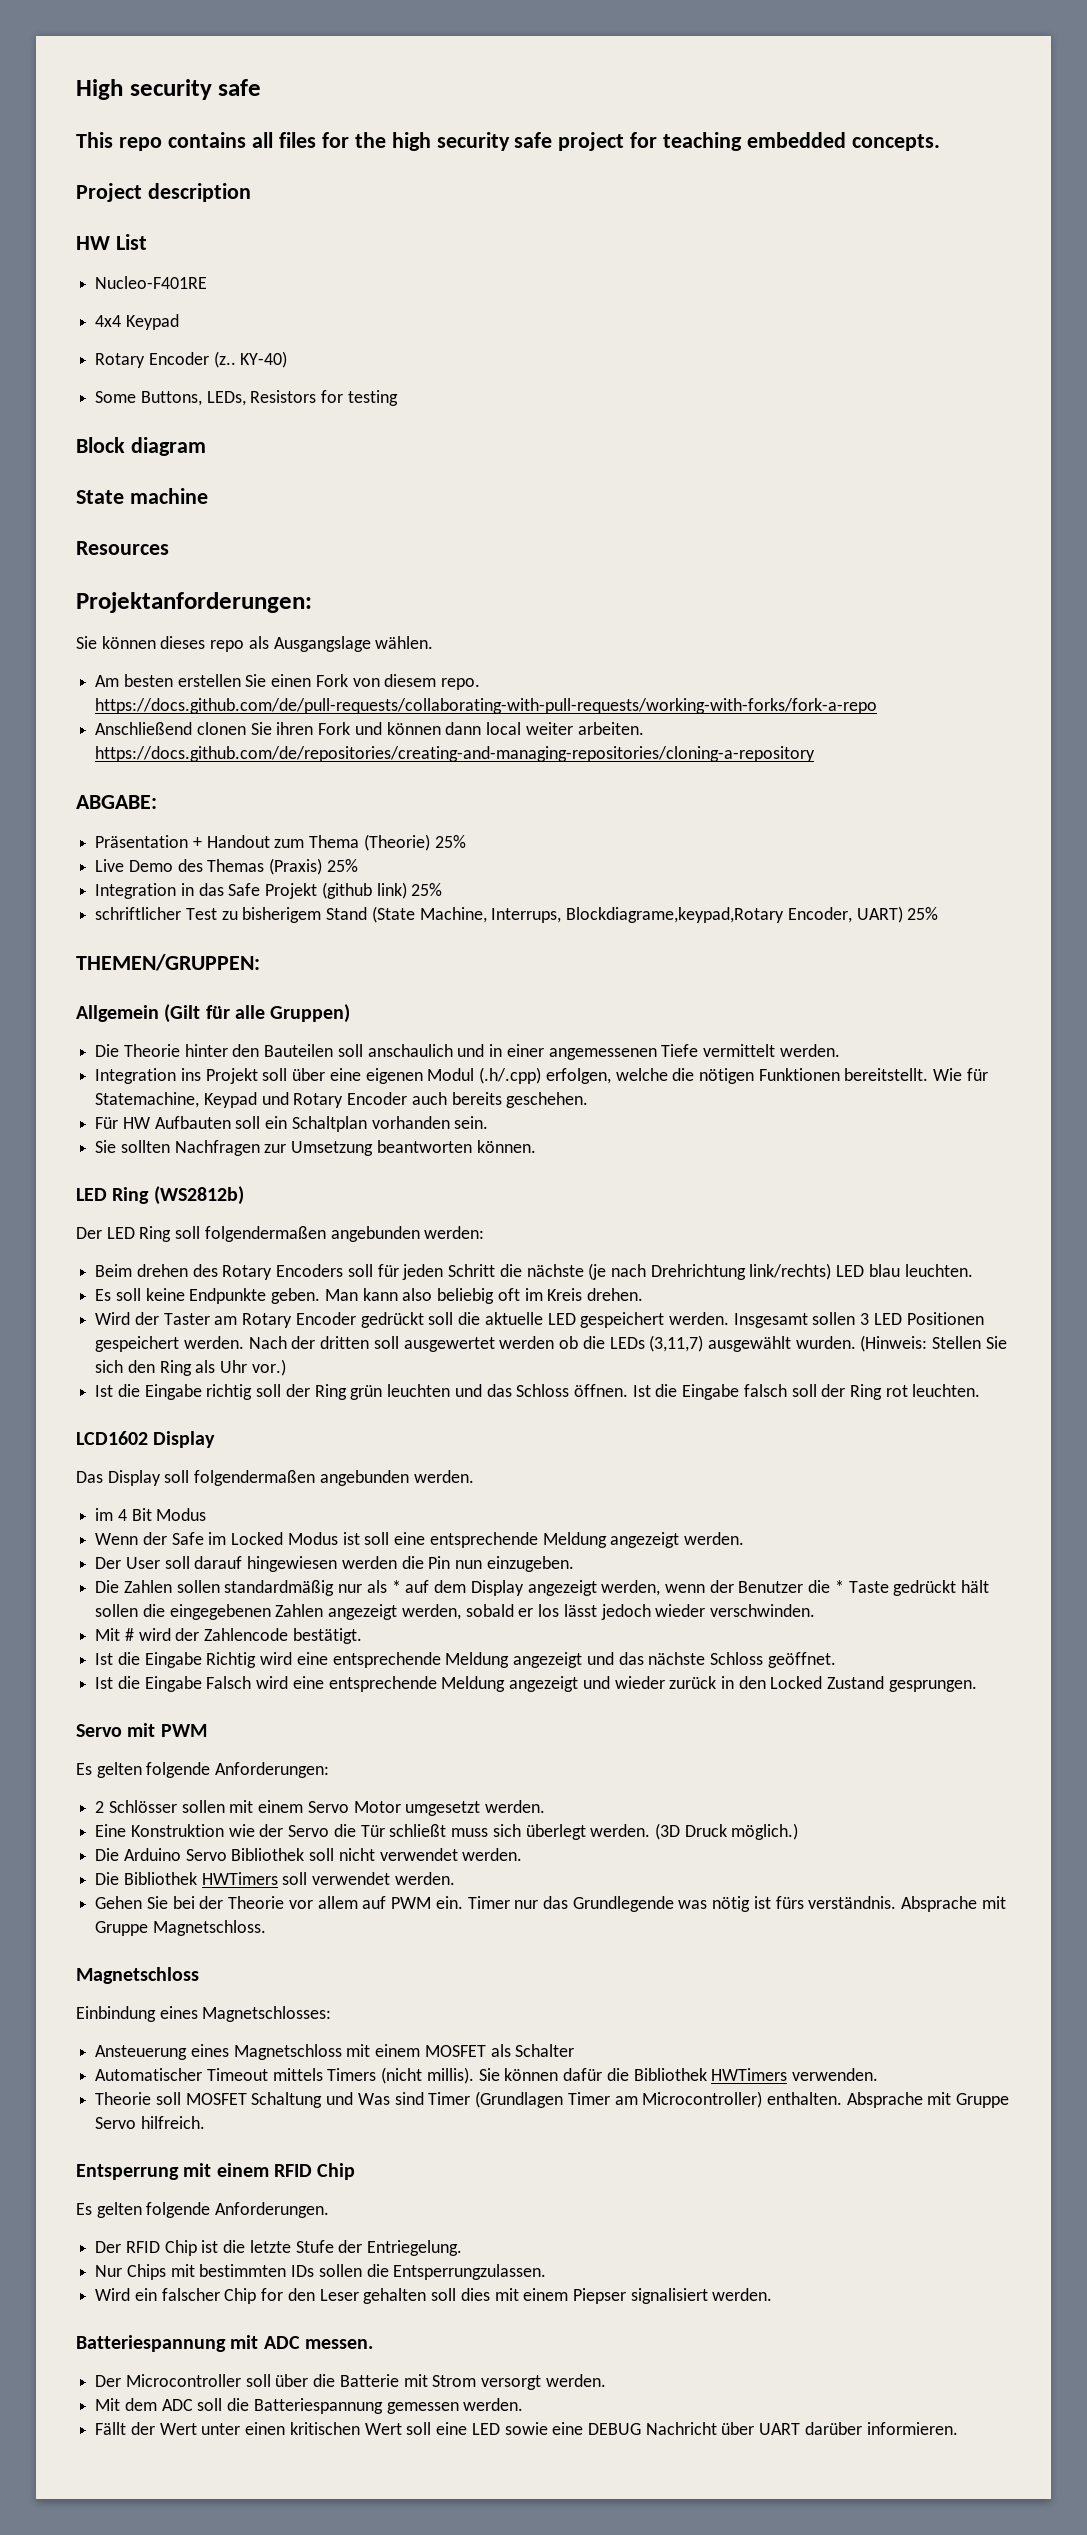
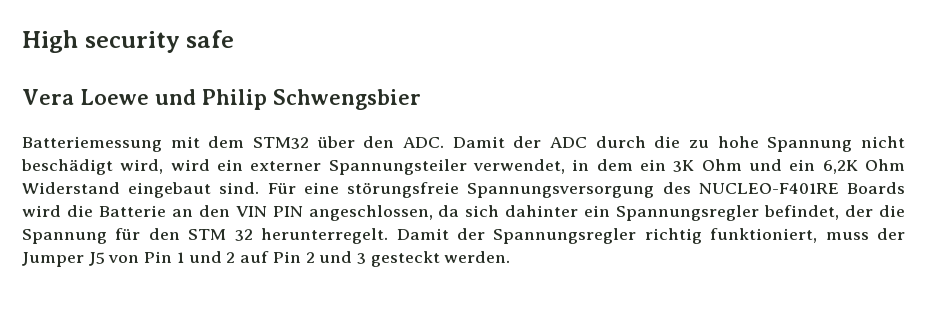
[76,132,941,151] [76,183,251,202] [76,234,147,250] [95,276,208,289] [95,314,179,330] [95,351,288,368] [95,390,398,406] [76,437,206,456] [76,488,208,504] [76,541,169,555] [76,592,312,613] [76,636,434,652] [95,674,481,690] [95,698,878,714] [95,722,644,735] [95,746,816,762] [76,795,157,809] [95,834,466,851] [95,858,358,875] [95,882,443,899] [95,906,939,923] [76,954,260,971] [76,1004,351,1023] [95,1044,840,1060] [95,1067,988,1084] [95,1092,589,1108] [95,1116,489,1132] [95,1140,536,1156] [76,1186,244,1205] [76,1226,485,1242] [95,1263,973,1280] [95,1288,643,1304] [95,1312,984,1328] [95,1335,1007,1352] [95,1359,286,1376] [95,1384,981,1400] [76,1431,216,1448] [76,1470,474,1486] [95,1508,207,1521] [95,1532,744,1548] [95,1556,574,1572] [95,1580,990,1596] [95,1604,815,1620] [95,1628,362,1644] [95,1652,836,1668] [95,1676,977,1692] [76,1723,207,1737] [76,1762,330,1778] [95,1800,546,1816] [95,1823,799,1840] [95,1848,523,1861] [95,1872,455,1885] [95,1896,1006,1912] [95,1920,266,1936] [76,1967,199,1984] [76,2006,332,2022] [95,2044,575,2060] [95,2067,878,2084] [95,2091,1010,2108] [95,2116,205,2129] [76,2163,356,2180] [76,2202,330,2218] [95,2240,463,2256] [95,2264,547,2280] [95,2288,773,2304] [76,2335,373,2352] [95,2374,606,2390] [95,2398,524,2414] [95,2422,958,2435] This repo contains all files for the high security safe project for teaching embedded concepts. // Project description // HW List // Nucleo-F401RE // 4x4 Keypad // Rotary Encoder (z.. KY-40) // Some Buttons, LEDs, Resistors for testing // Block diagram // State machine // Resources // Projektanforderungen: // Sie können dieses repo als Ausgangslage wählen. // Am besten erstellen Sie einen Fork von diesem repo. https://docs.github.com/de/pull-requests/collaborating-with-pull-requests/working-with-forks/fork-a-repo // Anschließend clonen Sie ihren Fork und können dann local weiter arbeiten. https://docs.github.com/de/repositories/creating-and-managing-repositories/cloning-a-repository // ABGABE: // Präsentation + Handout zum Thema (Theorie) 25% // Live Demo des Themas (Praxis) 25% // Integration in das Safe Projekt (github link) 25% // schriftlicher Test zu bisherigem Stand (State Machine, Interrups, Blockdiagrame,keypad,Rotary Encoder, UART) 25% // THEMEN/GRUPPEN: // Allgemein (Gilt für alle Gruppen) // Die Theorie hinter den Bauteilen soll anschaulich und in einer angemessenen Tiefe vermittelt werden. // Integration ins Projekt soll über eine eigenen Modul (.h/.cpp) erfolgen, welche die nötigen Funktionen bereitstellt. Wie für Statemachine, Keypad und Rotary Encoder auch bereits geschehen. // Für HW Aufbauten soll ein Schaltplan vorhanden sein. // Sie sollten Nachfragen zur Umsetzung beantworten können. // LED Ring (WS2812b) // Der LED Ring soll folgendermaßen angebunden werden: // Beim drehen des Rotary Encoders soll für jeden Schritt die nächste (je nach Drehrichtung link/rechts) LED blau leuchten. // Es soll keine Endpunkte geben. Man kann also beliebig oft im Kreis drehen. // Wird der Taster am Rotary Encoder gedrückt soll die aktuelle LED gespeichert werden. Insgesamt sollen 3 LED Positionen gespeichert werden. Nach der dritten soll ausgewertet werden ob die LEDs (3,11,7) ausgewählt wurden. (Hinweis: Stellen Sie sich den Ring als Uhr vor.) // Ist die Eingabe richtig soll der Ring grün leuchten und das Schloss öffnen. Ist die Eingabe falsch soll der Ring rot leuchten. // LCD1602 Display // Das Display soll folgendermaßen angebunden werden. // im 4 Bit Modus // Wenn der Safe im Locked Modus ist soll eine entsprechende Meldung angezeigt werden. // Der User soll darauf hingewiesen werden die Pin nun einzugeben. // Die Zahlen sollen standardmäßig nur als * auf dem Display angezeigt werden, wenn der Benutzer die * Taste gedrückt hält sollen die eingegebenen Zahlen angezeigt werden, sobald er los lässt jedoch wieder verschwinden. // Mit # wird der Zahlencode bestätigt. // Ist die Eingabe Richtig wird eine entsprechende Meldung angezeigt und das nächste Schloss geöffnet. // Ist die Eingabe Falsch wird eine entsprechende Meldung angezeigt und wieder zurück in den Locked Zustand gesprungen. // Servo mit PWM // Es gelten folgende Anforderungen: // 2 Schlösser sollen mit einem Servo Motor umgesetzt werden. // Eine Konstruktion wie der Servo die Tür schließt muss sich überlegt werden. (3D Druck möglich.) // Die Arduino Servo Bibliothek soll nicht verwendet werden. // Die Bibliothek HWTimers soll verwendet werden. // Gehen Sie bei der Theorie vor allem auf PWM ein. Timer nur das Grundlegende was nötig ist fürs verständnis. Absprache mit Gruppe Magnetschloss. // Magnetschloss // Einbindung eines Magnetschlosses: // Ansteuerung eines Magnetschloss mit einem MOSFET als Schalter // Automatischer Timeout mittels Timers (nicht millis). Sie können dafür die Bibliothek HWTimers verwenden. // Theorie soll MOSFET Schaltung und Was sind Timer (Grundlagen Timer am Microcontroller) enthalten. Absprache mit Gruppe Servo hilfreich. // Entsperrung mit einem RFID Chip // Es gelten folgende Anforderungen. // Der RFID Chip ist die letzte Stufe der Entriegelung. // Nur Chips mit bestimmten IDs sollen die Entsperrungzulassen. // Wird ein falscher Chip for den Leser gehalten soll dies mit einem Piepser signalisiert werden. // Batteriespannung mit ADC messen. // Der Microcontroller soll über die Batterie mit Strom versorgt werden. // Mit dem ADC soll die Batteriespannung gemessen werden. // Fällt der Wert unter einen kritischen Wert soll eine LED sowie eine DEBUG Nachricht über UART darüber informieren. -> [22,89,421,110] [22,136,905,152] [21,159,906,175] [22,182,905,198] [22,205,905,221] [22,228,905,244] [22,251,511,267] Vera Loewe und Philip Schwengsbier // Batteriemessung mit dem STM32 über den ADC. Damit der ADC durch die zu hohe Spannung nicht beschädigt wird, wird ein externer Spannungsteiler verwendet, in dem ein 3K Ohm und ein 6,2K Ohm Widerstand eingebaut sind. Für eine störungsfreie Spannungsversorgung des NUCLEO-F401RE Boards wird die Batterie an den VIN PIN angeschlossen, da sich dahinter ein Spannungsregler befindet, der die Spannung für den STM 32 herunterregelt. Damit der Spannungsregler richtig funktioniert, muss der Jumper J5 von Pin 1 und 2 auf Pin 2 und 3 gesteckt werden.

